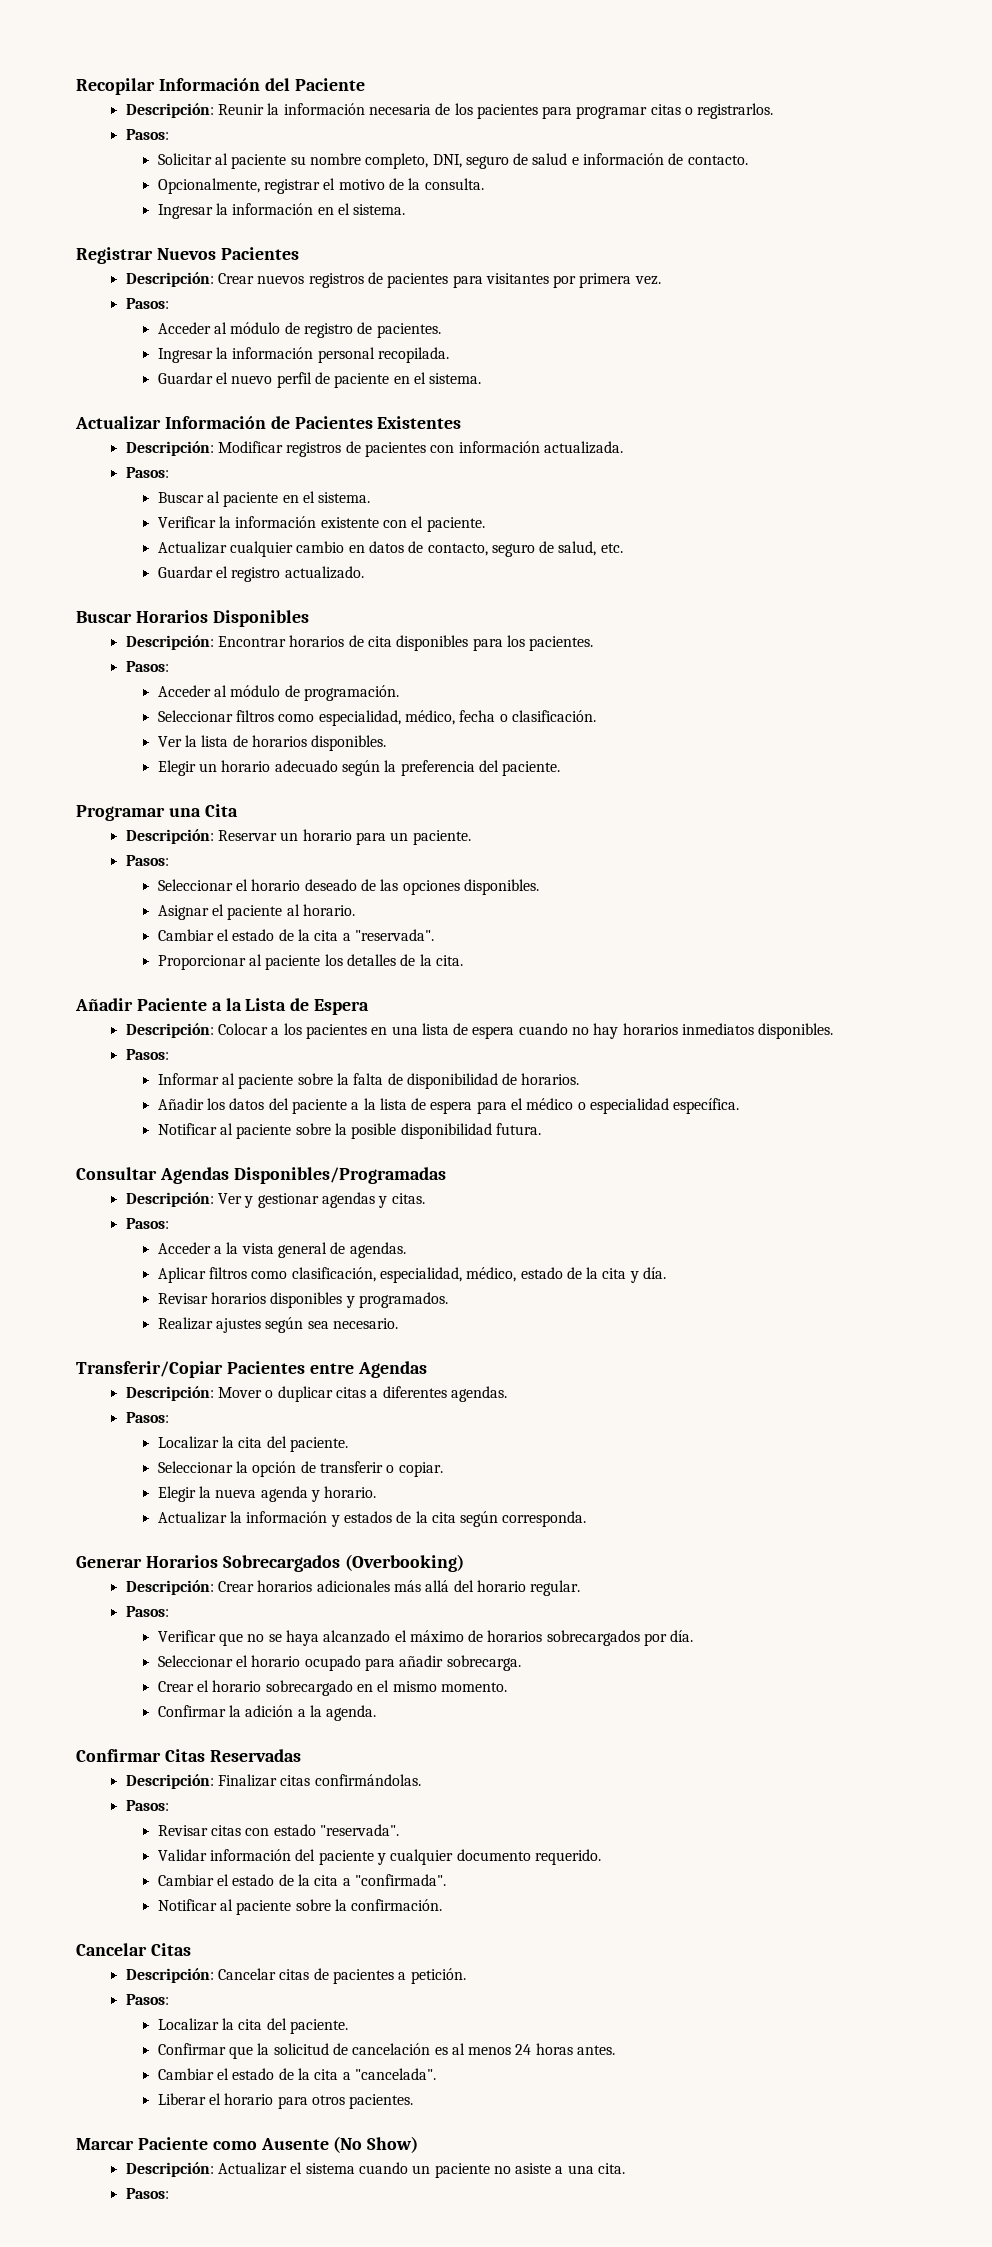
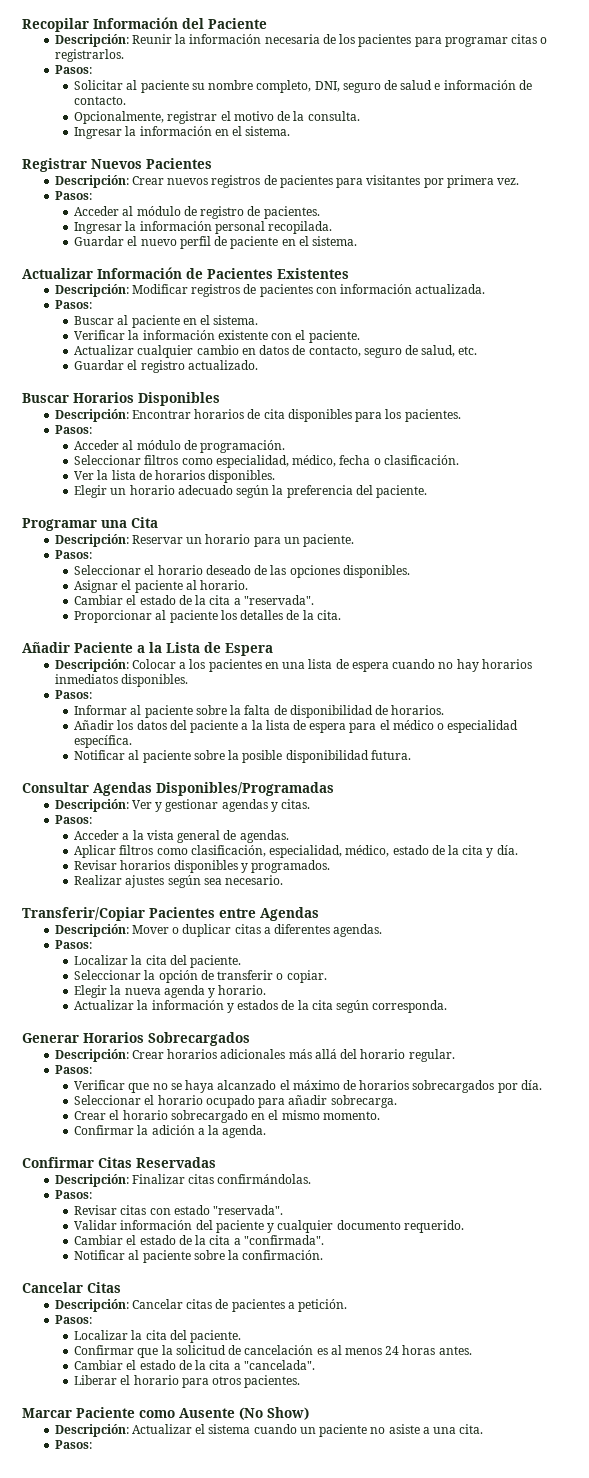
[344,1554,464,1572] (Overbooking) -> (250, 1039) none

